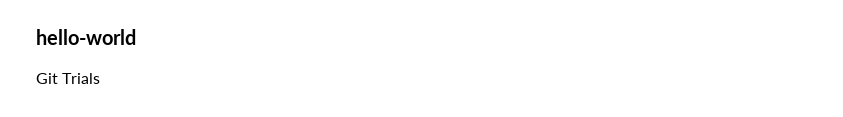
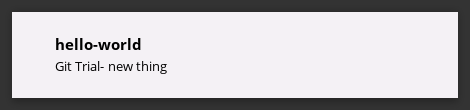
[62,73,101,84] Trials -> [75,61,168,74] Trial- new thing

